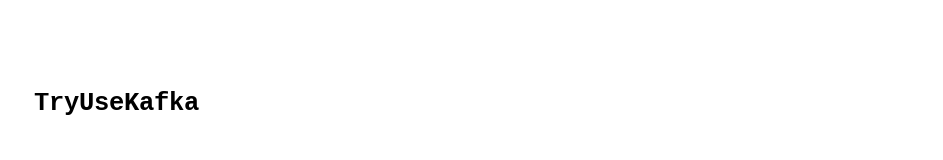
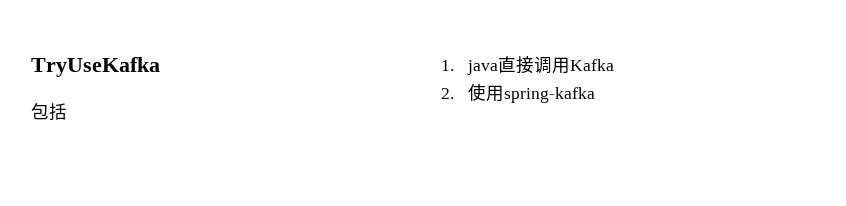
(199, 103) none -> [31,103,67,120] [441,56,615,75] [441,83,596,103] // 包括 // 1. java直接调用Kafka // 2.使用spring-kafka

